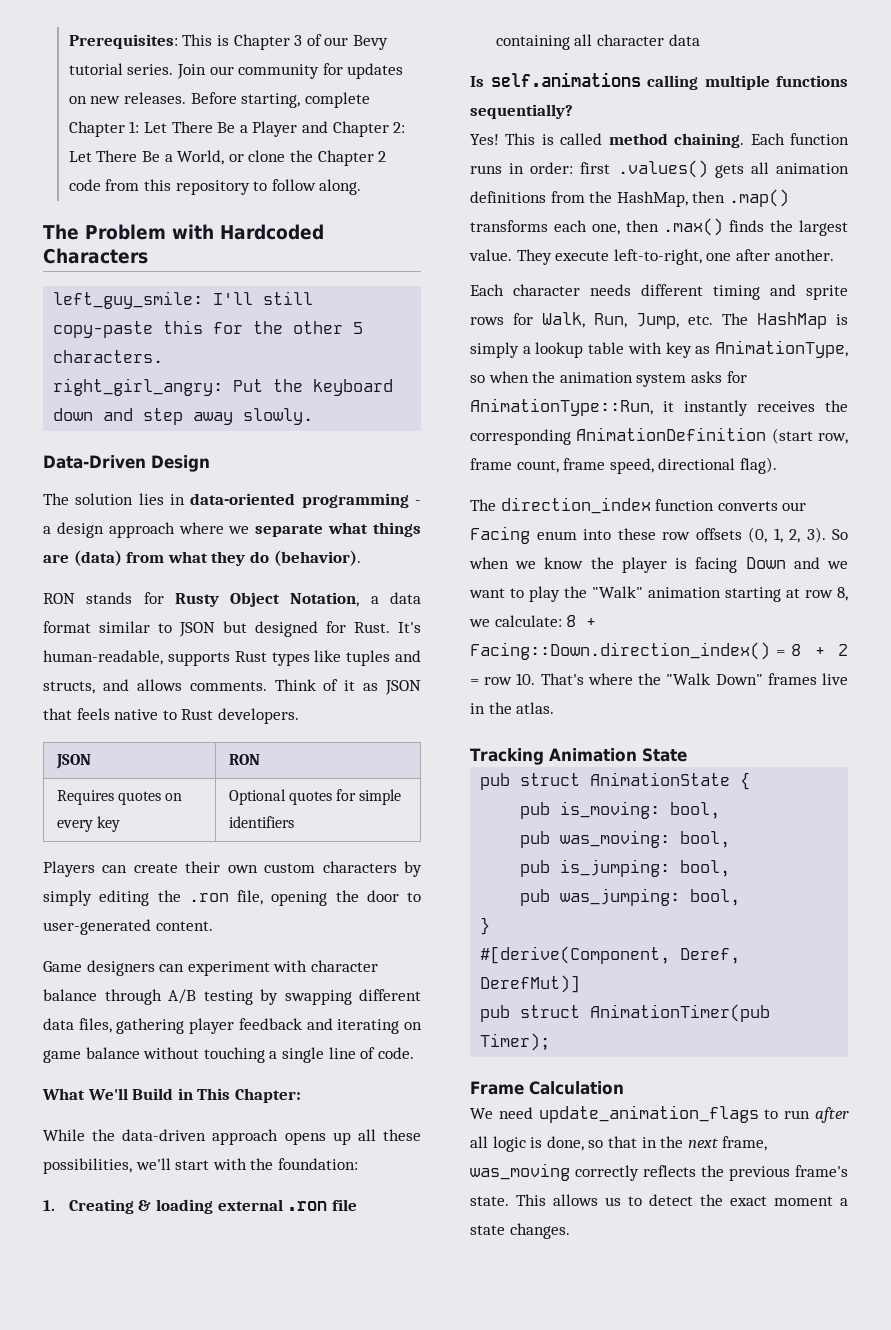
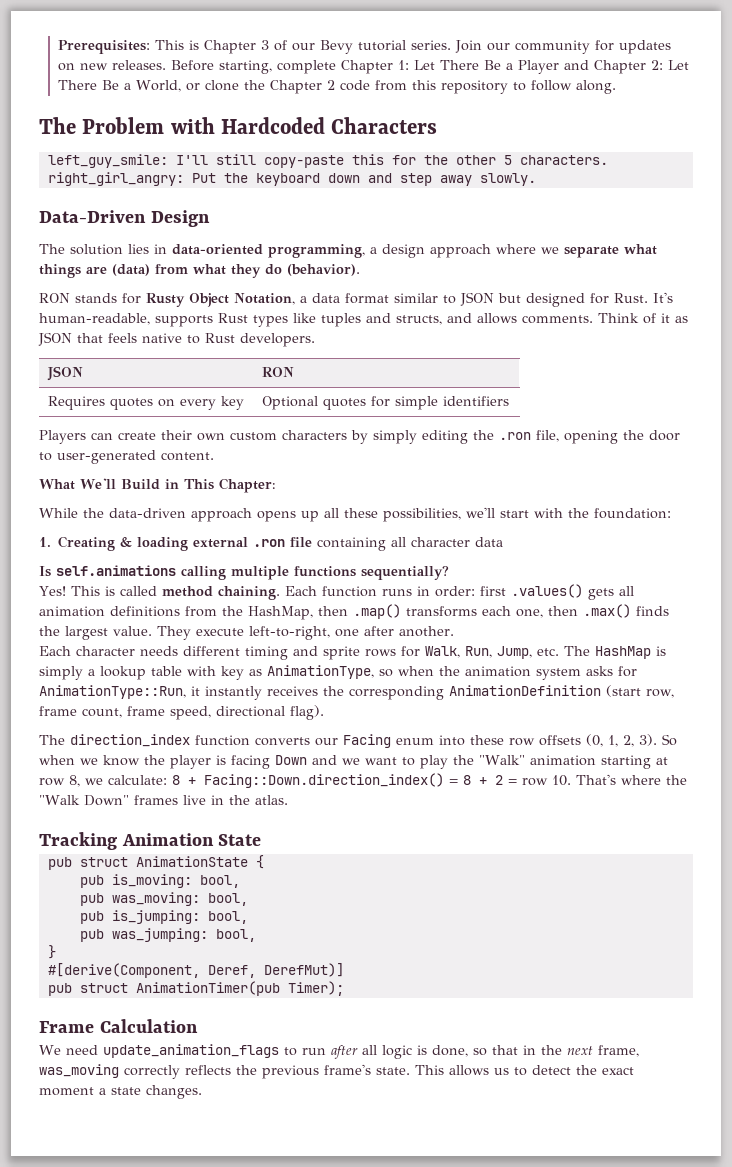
[301,493,421,508] programming - -> [268,244,365,258] programming,
[43,960,378,976] [43,989,421,1005] [43,1018,423,1034] [43,1047,414,1063] // Game designers can experiment with character balance through A/B testing by swapping different data files, gathering player feedback and iterating on game balance without touching a single line of code. -> (214, 456) none

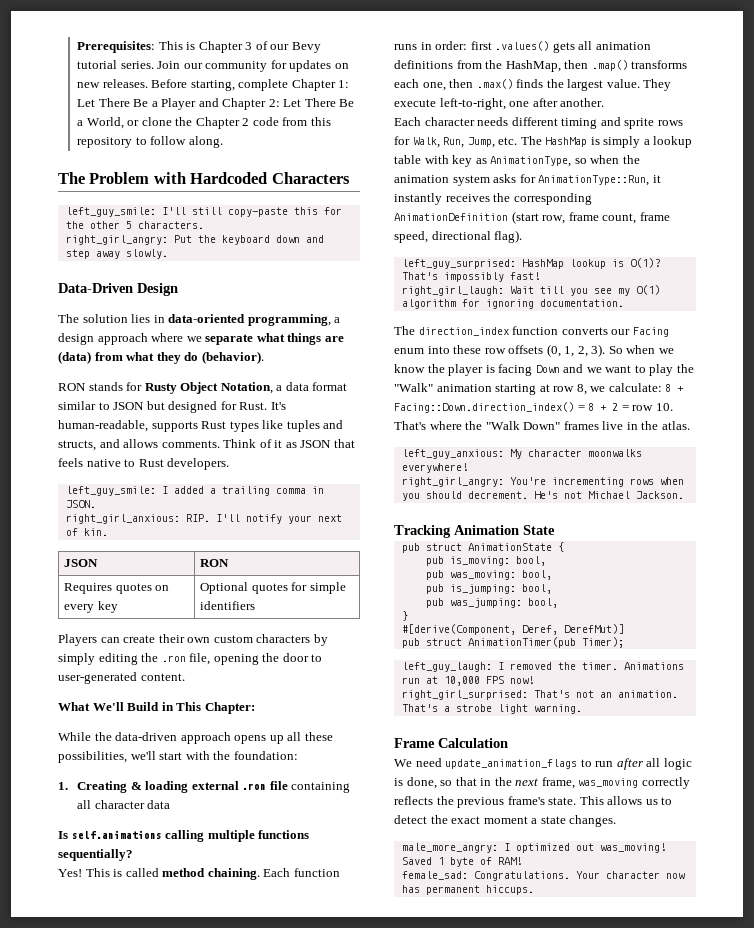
(315, 340) none -> [65,486,324,496] [65,500,96,508] [65,514,342,524] [65,528,108,536] // left_guy_smile: I added a trailing comma in JSON. // right_girl_anxious: RIP. I'll notify your next of kin.
(324, 712) none -> [401,258,660,269] [401,272,540,282] [401,285,660,296] [401,299,624,309] // left_guy_surprised: HashMap lookup is O(1)? That's impossibly fast! // right_girl_laugh: Wait till you see my O(1) algorithm for ignoring documentation.
(288, 800) none -> [401,449,642,459] [401,463,468,473] [401,477,684,487] [401,491,684,501] // left_guy_anxious: My character moonwalks everywhere! // right_girl_angry: You're incrementing rows when you should decrement. He's not Michael Jackson.
(344, 988) none -> [401,662,684,672] [401,676,534,686] [401,690,678,700] [401,704,582,714] // left_guy_laugh: I removed the timer. Animations run at 10,000 FPS now! // right_girl_surprised: That's not an animation. That's a strobe light warning.
(202, 1092) none -> [401,843,666,853] [401,857,522,867] [401,871,685,881] [401,885,534,895] // male_more_angry: I optimized out was_moving! Saved 1 byte of RAM! // female_sad: Congratulations. Your character now has permanent hiccups.

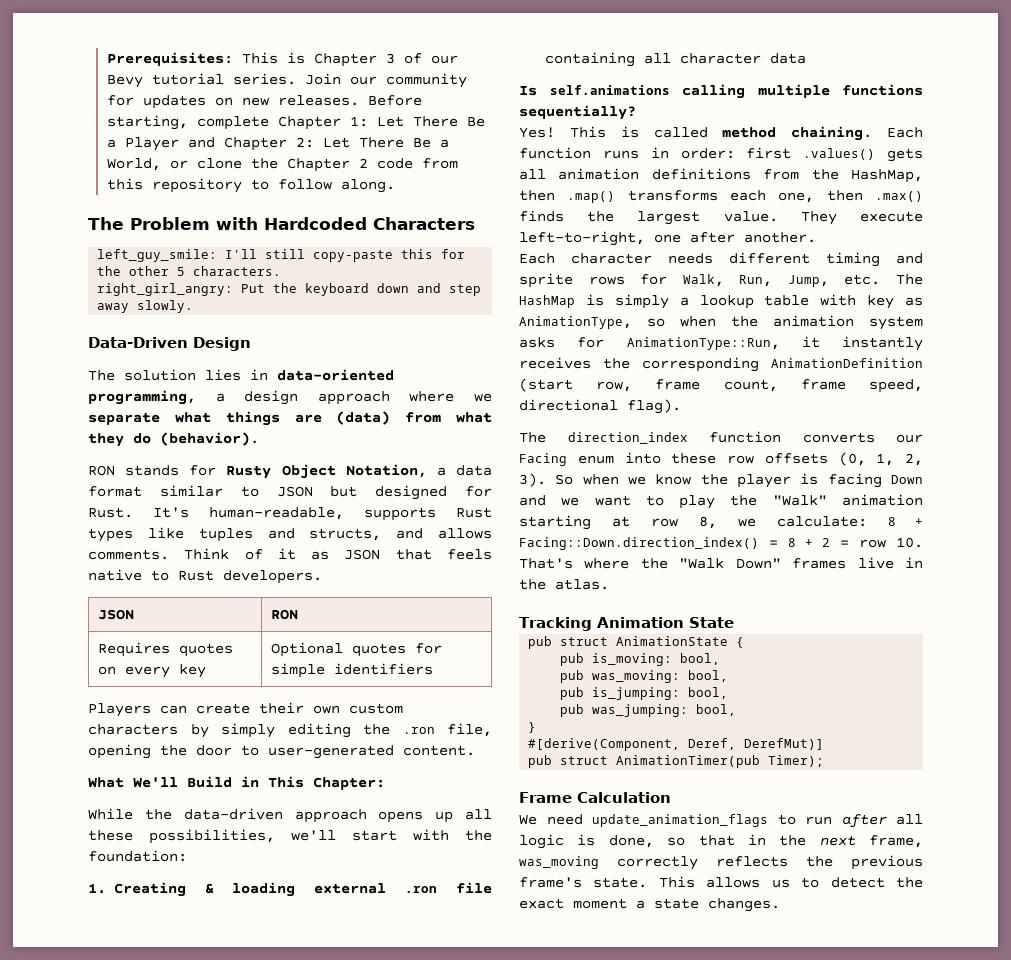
[65,486,324,496] [65,500,96,508] [65,514,342,524] [65,528,108,536] // left_guy_smile: I added a trailing comma in JSON. // right_girl_anxious: RIP. I'll notify your next of kin. -> (322, 577) none
[401,258,660,269] [401,272,540,282] [401,285,660,296] [401,299,624,309] // left_guy_surprised: HashMap lookup is O(1)? That's impossibly fast! // right_girl_laugh: Wait till you see my O(1) algorithm for ignoring documentation. -> (681, 406) none
[401,449,642,459] [401,463,468,473] [401,477,684,487] [401,491,684,501] // left_guy_anxious: My character moonwalks everywhere! // right_girl_angry: You're incrementing rows when you should decrement. He's not Michael Jackson. -> (609, 584) none
[401,662,684,672] [401,676,534,686] [401,690,678,700] [401,704,582,714] // left_guy_laugh: I removed the timer. Animations run at 10,000 FPS now! // right_girl_surprised: That's not an animation. That's a strobe light warning. -> (825, 761) none
[401,843,666,853] [401,857,522,867] [401,871,685,881] [401,885,534,895] // male_more_angry: I optimized out was_moving! Saved 1 byte of RAM! // female_sad: Congratulations. Your character now has permanent hiccups. -> (780, 905) none

